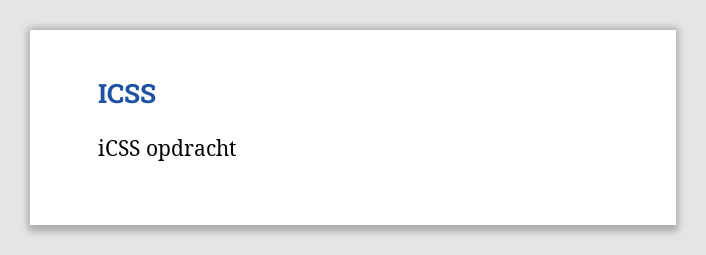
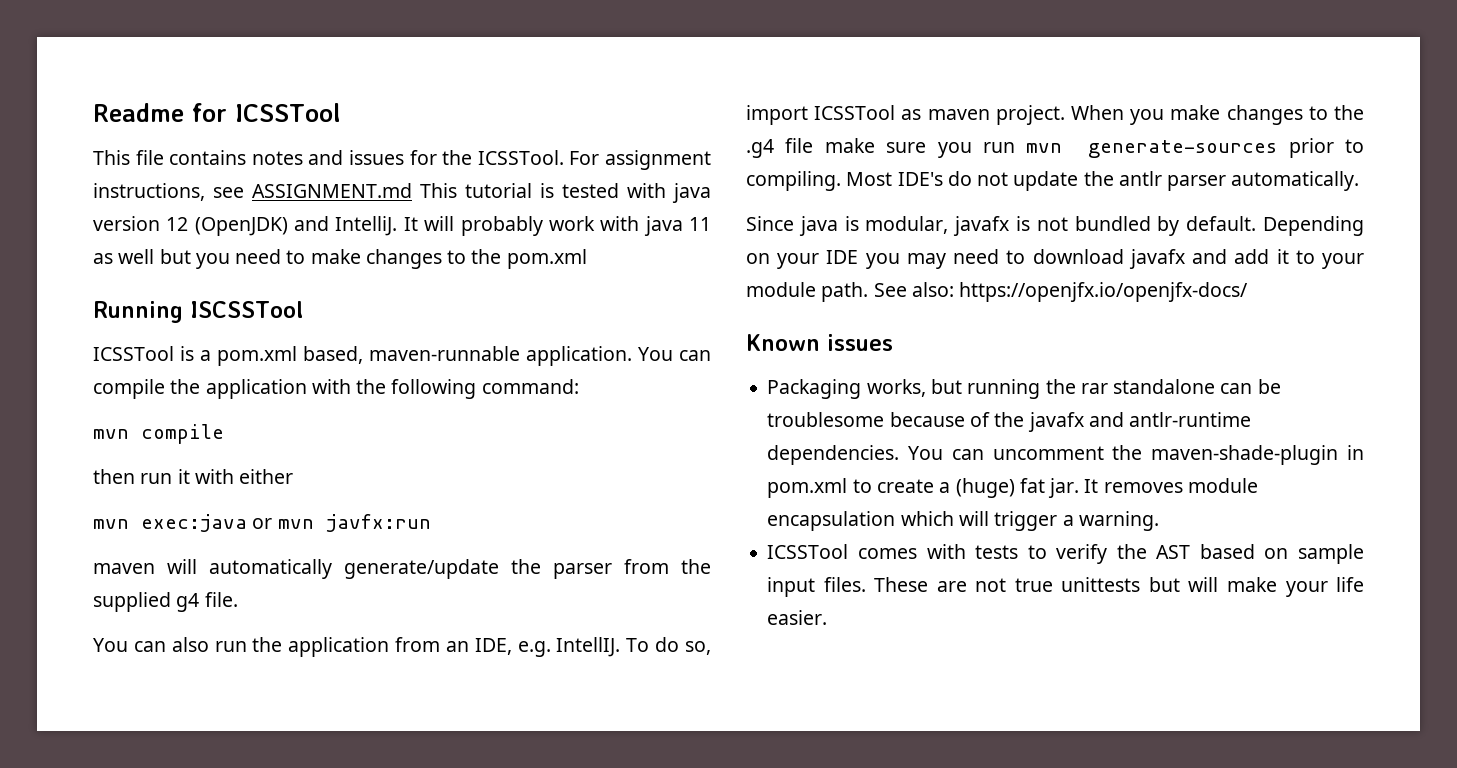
[98,83,156,104] [98,139,236,161] ICSS // iCSS opdracht -> [93,103,341,122] [93,150,712,170] [93,183,711,203] [93,216,712,236] [93,249,587,269] [93,301,303,323] [93,346,711,366] [93,379,579,399] [93,424,224,444] [93,469,294,484] [93,514,431,532] [93,559,711,579] [93,592,238,612] [93,637,711,657] [746,105,1364,125] [746,138,1364,158] [746,171,1360,191] [746,216,1364,236] [746,249,1364,269] [746,282,1249,302] [746,334,893,351] [767,379,1281,399] [767,412,1252,432] [767,445,1364,465] [767,478,1258,498] [767,511,1159,531] [767,544,1364,564] [767,577,1364,597] [767,610,828,625] Readme for ICSSTool // This file contains notes and issues for the ICSSTool. For assignment instructions, see ASSIGNMENT.md This tutorial is tested with java version 12 (OpenJDK) and IntelliJ. It will probably work with java 11 as well but you need to make changes to the pom.xml // Running ISCSSTool // ICSSTool is a pom.xml based, maven-runnable application. You can compile the application with the following command: // mvn compile // then run it with either // mvn exec:java or mvn javfx:run // maven will automatically generate/update the parser from the supplied g4 file. // You can also run the application from an IDE, e.g. IntellIJ. To do so, import ICSSTool as maven project. When you make changes to the .g4 file make sure you run mvn generate-sources prior to compiling. Most IDE's do not update the antlr parser automatically. // Since java is modular, javafx is not bundled by default. Depending on your IDE you may need to download javafx and add it to your module path. See also: https://openjfx.io/openjfx-docs/ // Known issues // Packaging works, but running the rar standalone can be troublesome because of the javafx and antlr-runtime dependencies. You can uncomment the maven-shade-plugin in pom.xml to create a (huge) fat jar. It removes module encapsulation which will trigger a warning. // ICSSTool comes with tests to verify the AST based on sample input files. These are not true unittests but will make your life easier.

